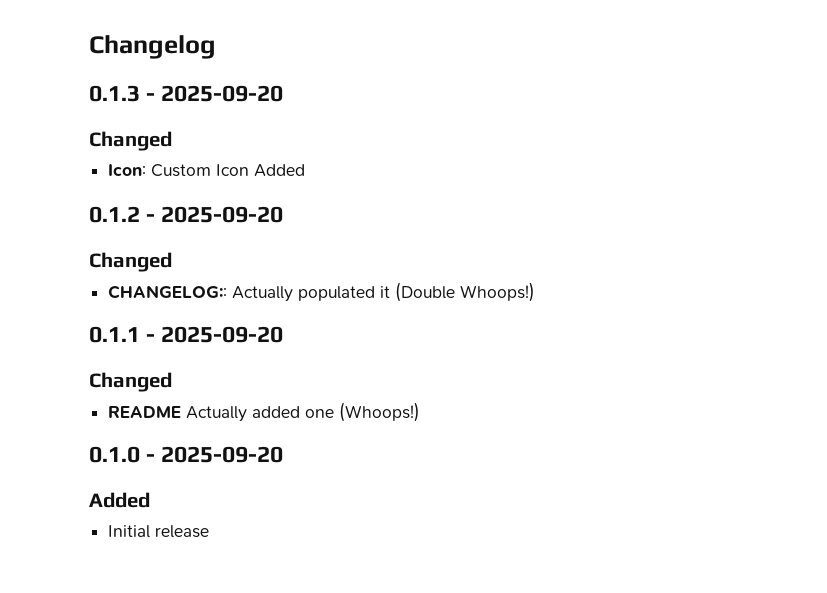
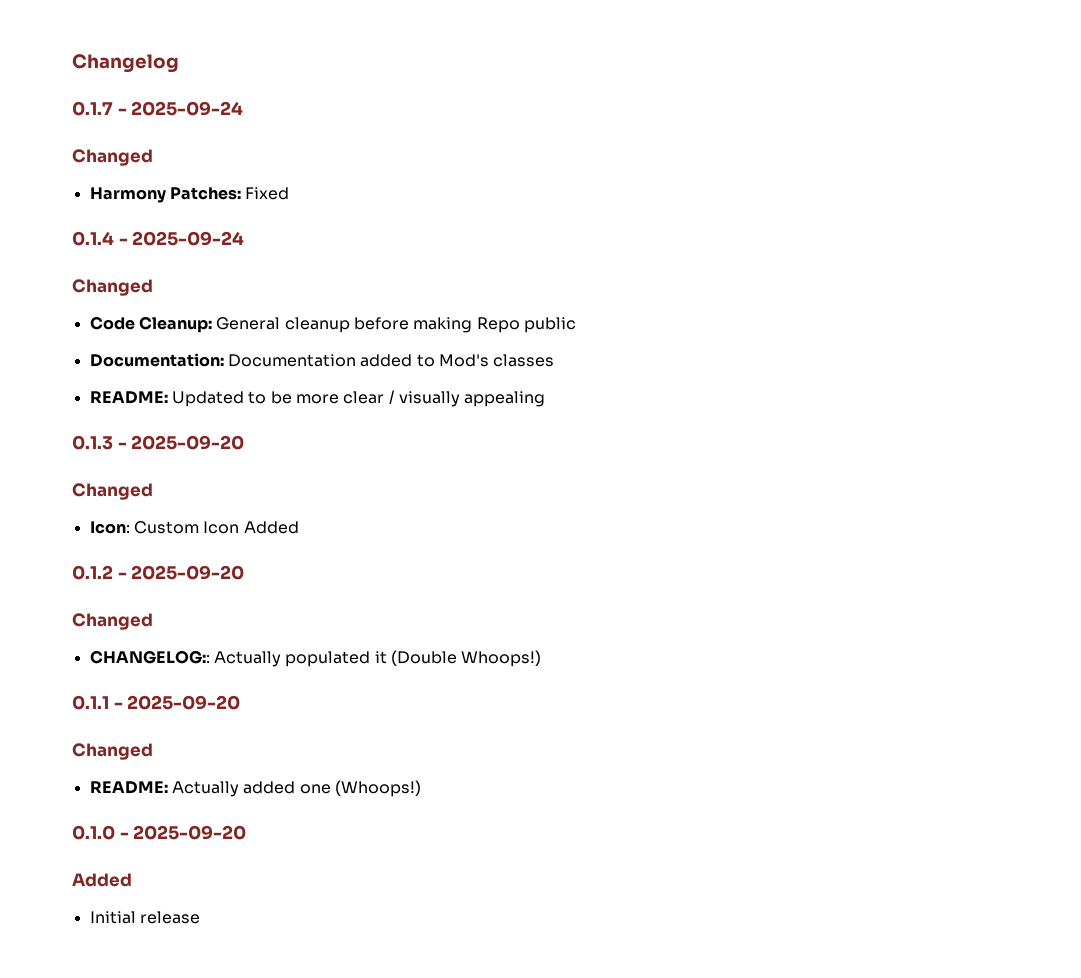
(216, 47) none -> [72,101,244,116] [72,149,153,166] [89,187,290,203] [72,231,245,246] [72,279,153,296] [89,316,576,333] [89,353,555,367] [89,390,546,407] // 0.1.7 - 2025-09-24 // Changed // Harmony Patches: Fixed // 0.1.4 - 2025-09-24 // Changed // Code Cleanup: General cleanup before making Repo public // Documentation: Documentation added to Mod's classes // README: Updated to be more clear / visually appealing
[108,406,182,418] README -> [89,781,168,794] README:

